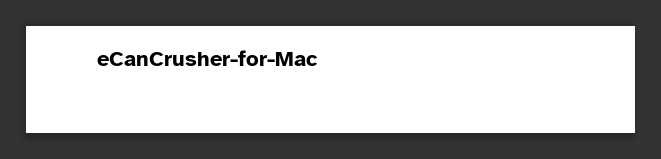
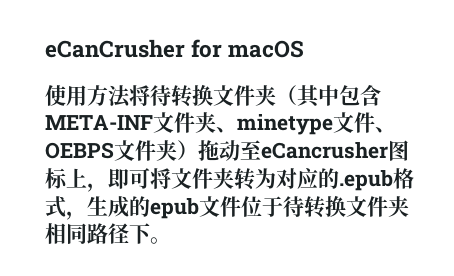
[97,50,318,66] eCanCrusher-for-Mac -> [45,39,305,58] [45,84,381,108] [45,112,396,135] [45,140,409,161] [45,168,414,192] [45,195,409,220] [45,223,171,244] eCanCrusher for macOS // 使用方法将待转换文件夹（其中包含META-INF文件夹、minetype文件、OEBPS文件夹）拖动至eCancrusher图标上，即可将文件夹转为对应的.epub格式，生成的epub文件位于待转换文件夹相同路径下。

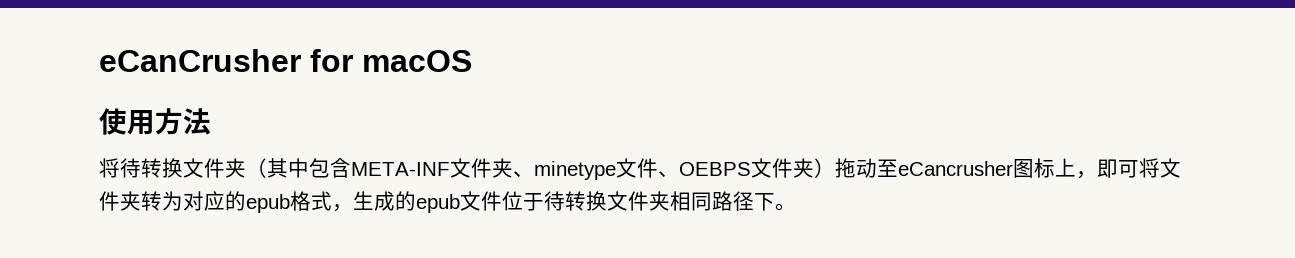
(131, 96) none -> (211, 121) //
[339,170,393,191] .epub -> [246,194,290,213] epub

